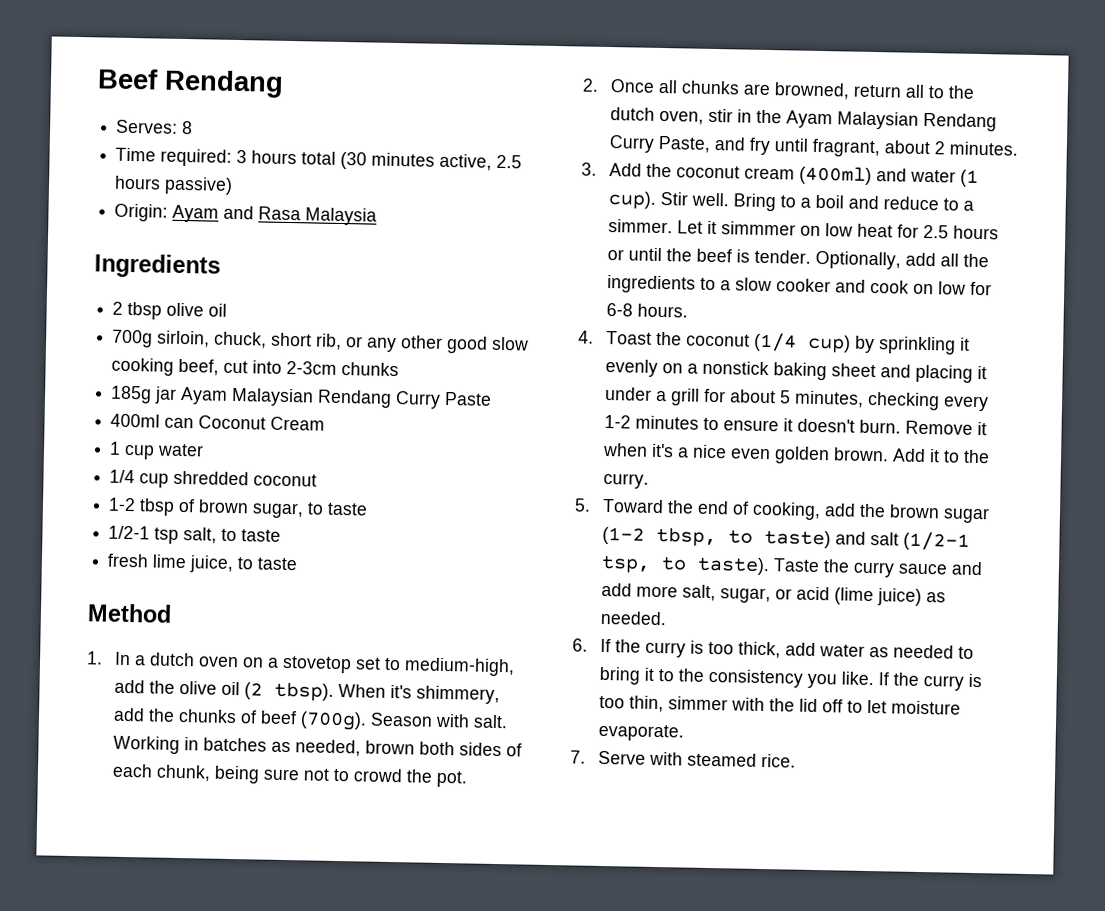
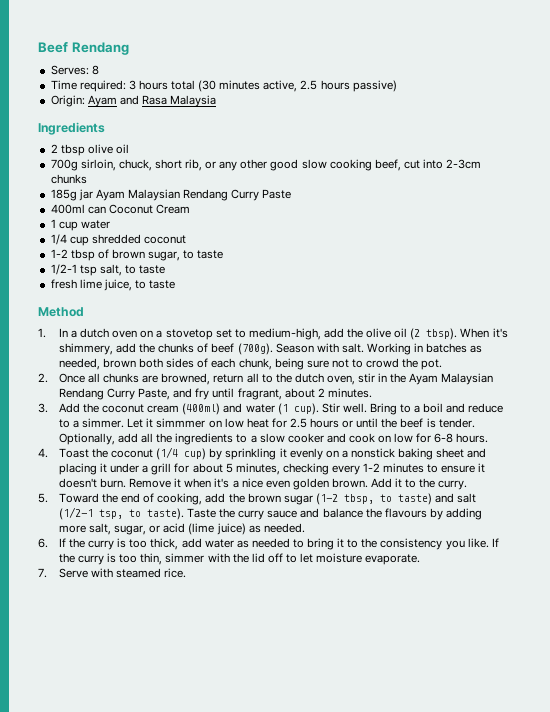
[600,582,632,597] add -> [322,508,482,520] balance the flavours by adding

